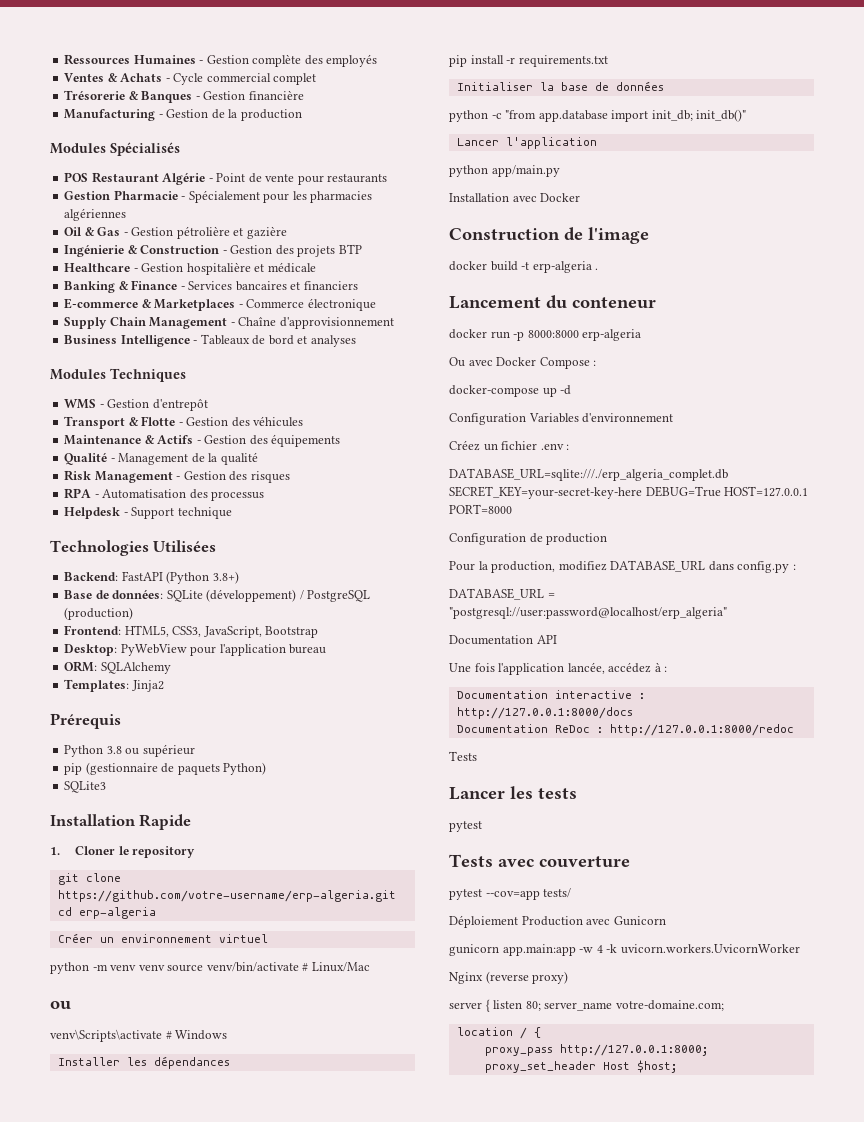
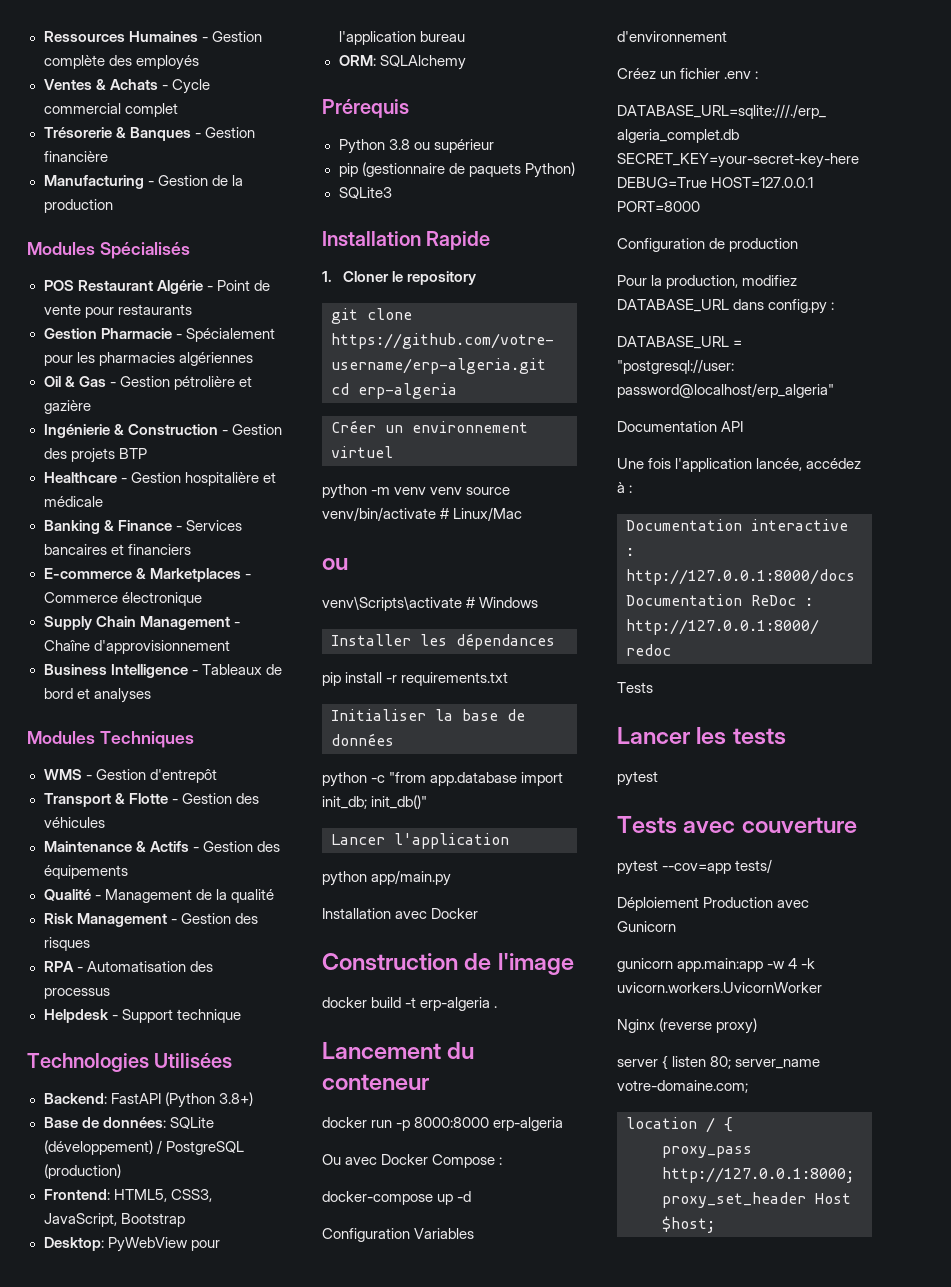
[64,679,164,692] // Templates: Jinja2 -> (466, 62) none

